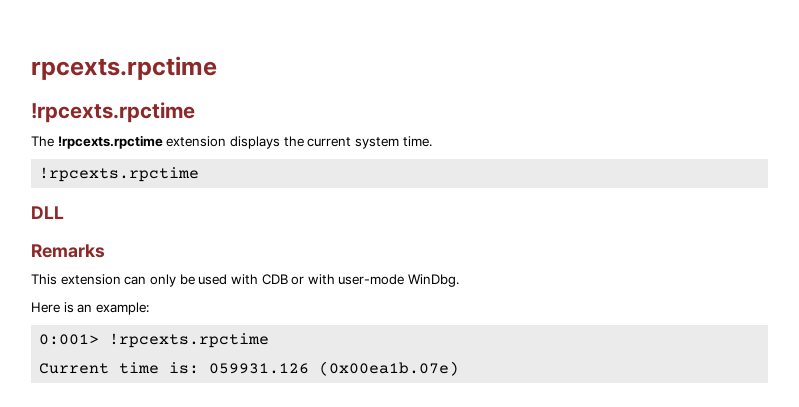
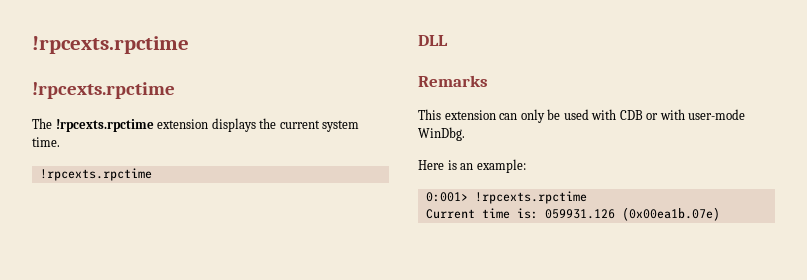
[31,56,217,80] rpcexts.rpctime -> [32,36,189,54] !rpcexts.rpctime

